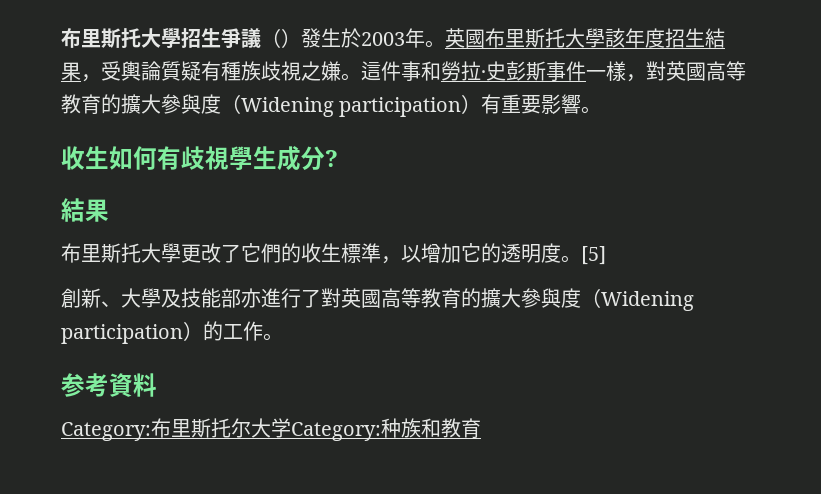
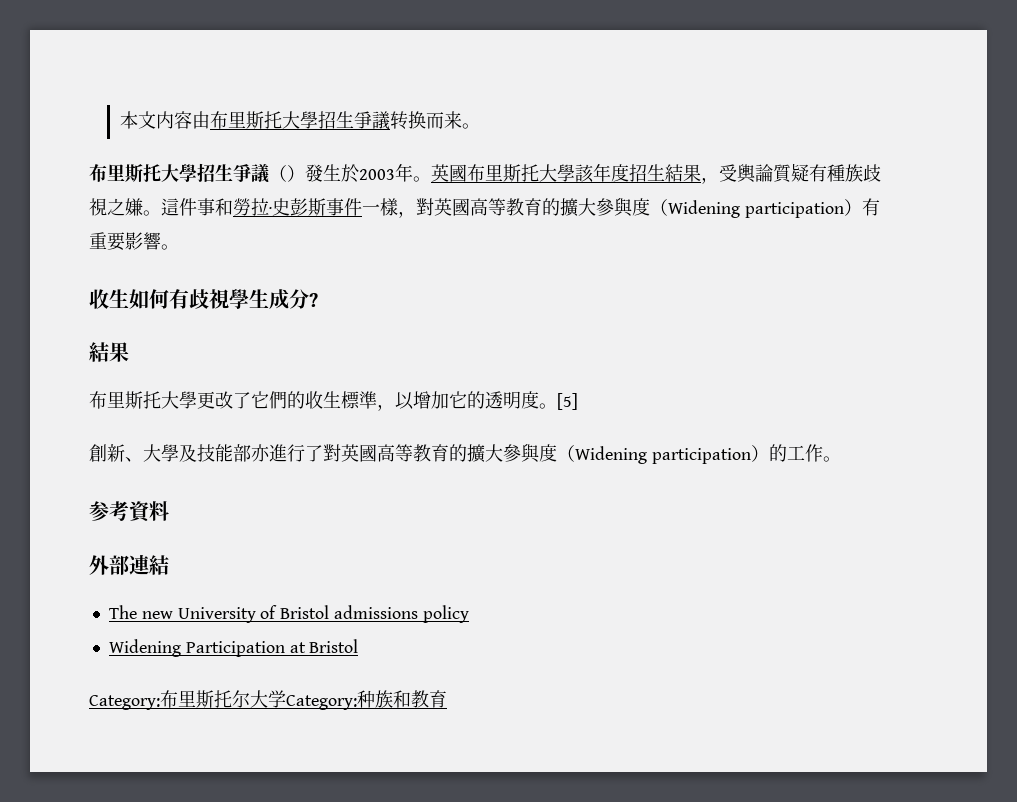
(61, 38) none -> [119,111,480,130] 本文内容由布里斯托大學招生爭議转换而来。 //
(157, 385) none -> [89,554,169,575] [108,605,469,623] [108,639,359,657] // 外部連結 // The new University of Bristol admissions policy // Widening Participation at Bristol

